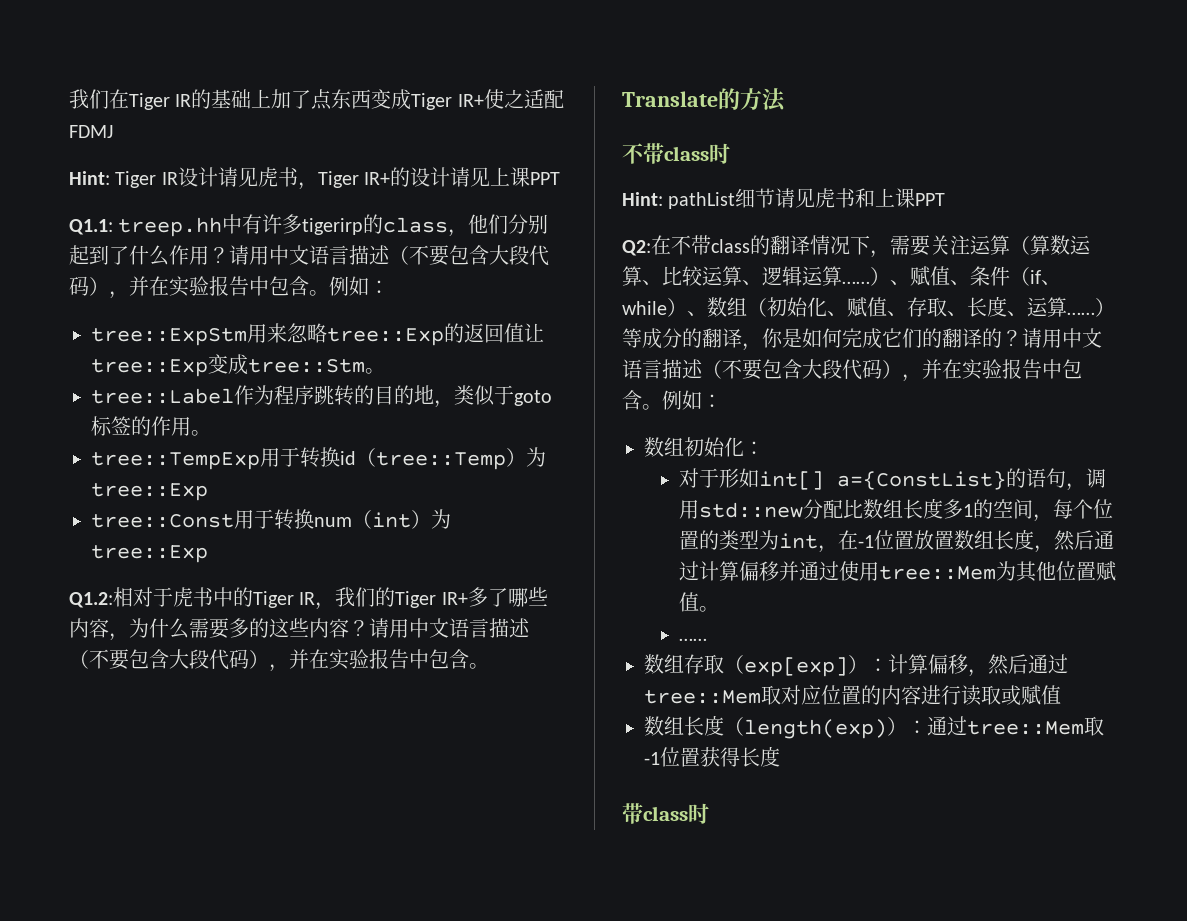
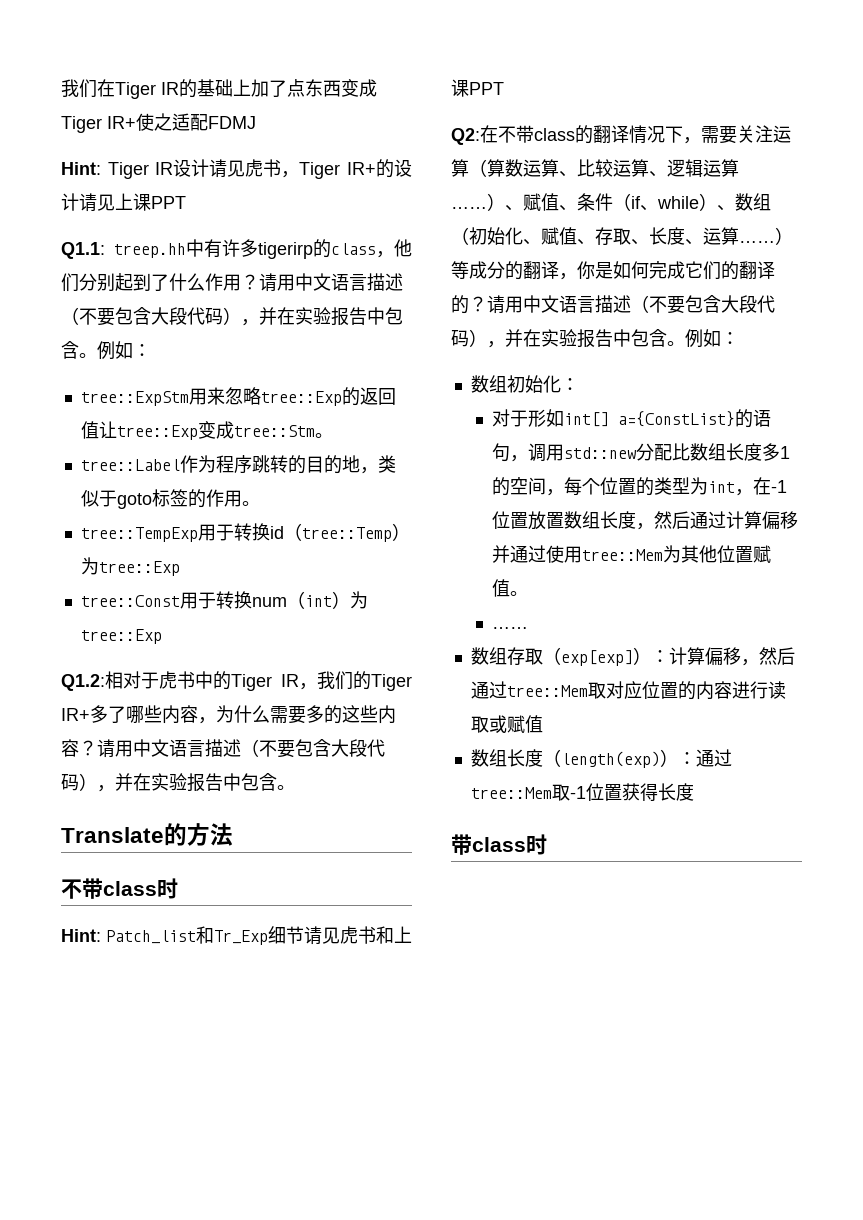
[668,192,736,209] pathList -> [106,926,268,945] Patch_list和Tr_Exp

